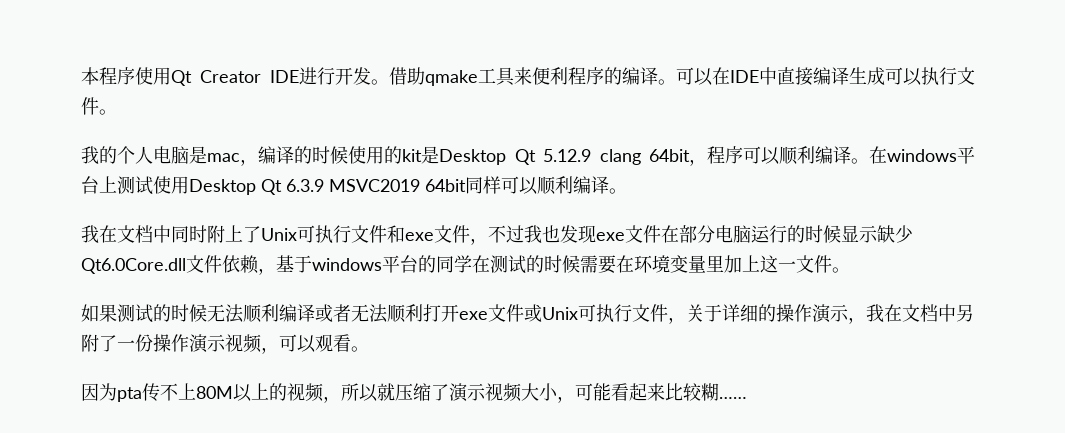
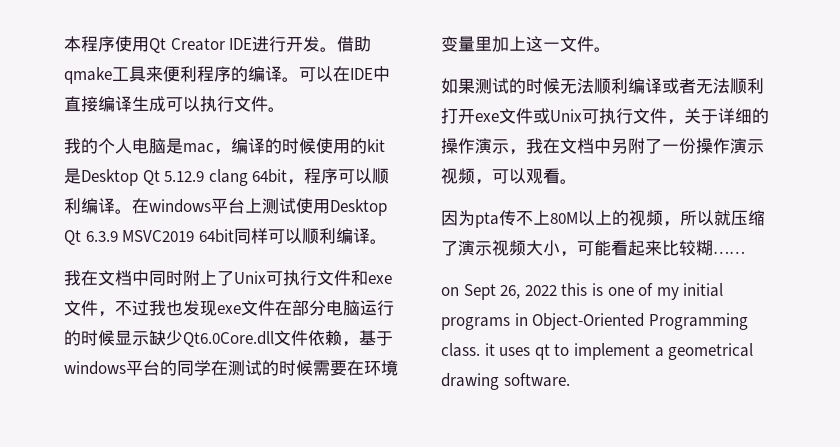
(747, 398) none -> [441,283,724,300] [441,313,748,330] [441,343,754,360] [441,373,570,390] // on Sept 26, 2022 this is one of my initial programs in Object-Oriented Programming class. it uses qt to implement a geometrical drawing software.

